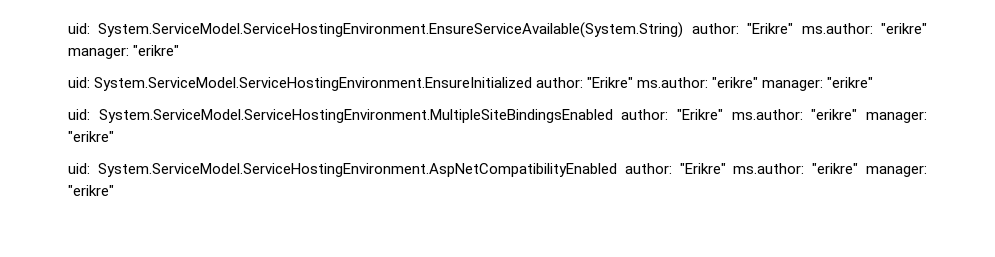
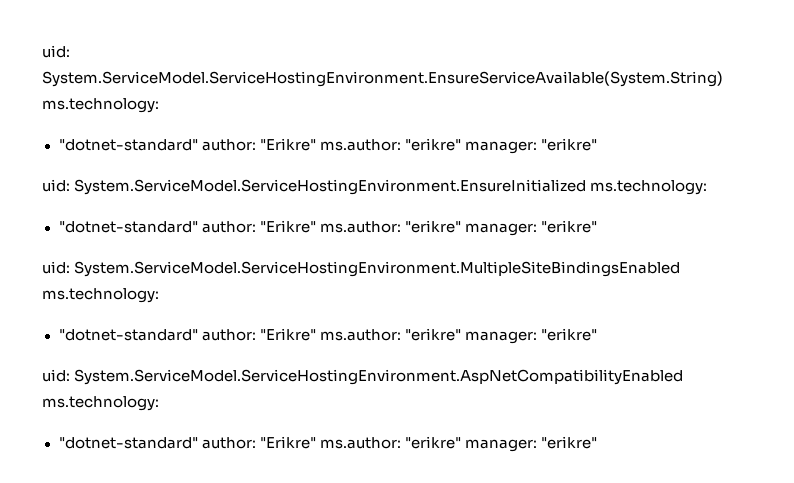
(684, 30) none -> [42,98,159,113] [58,139,198,151] ms.technology: // "dotnet-standard"
(533, 84) none -> [590,180,708,195] [58,221,198,233] ms.technology: // "dotnet-standard"
(613, 116) none -> [42,288,159,303] [58,329,198,341] ms.technology: // "dotnet-standard"
(617, 170) none -> [42,396,159,411] [58,437,198,449] ms.technology: // "dotnet-standard"

